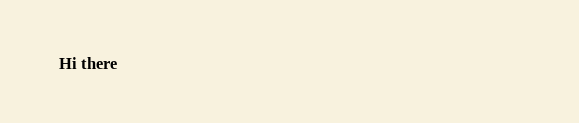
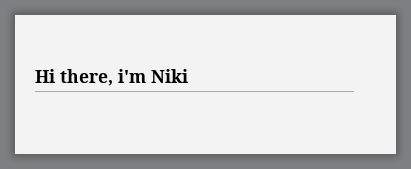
[81,57,118,69] there -> [60,69,188,86] there, i'm Niki

